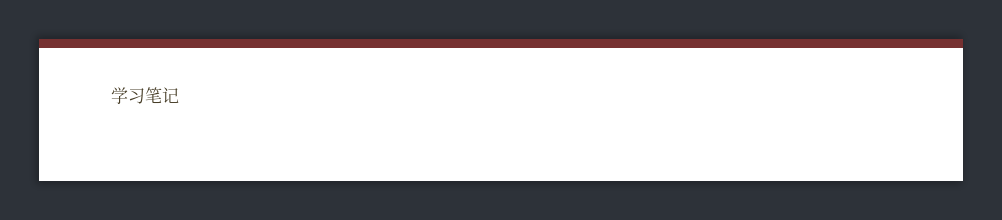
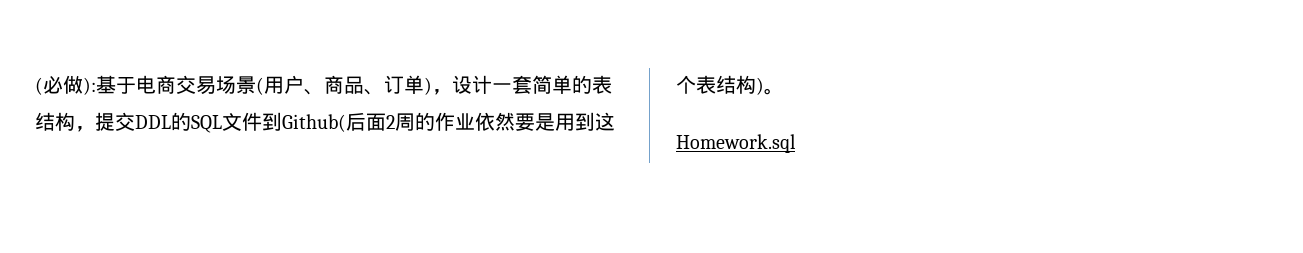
[111,87,179,104] 学习笔记 -> [35,75,612,95] [35,112,615,133] [676,75,784,95] [676,134,796,153] (必做):基于电商交易场景(用户、商品、订单)，设计一套简单的表结构，提交DDL的SQL文件到Github(后面2周的作业依然要是用到这个表结构)。 // Homework.sql

